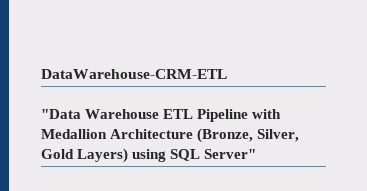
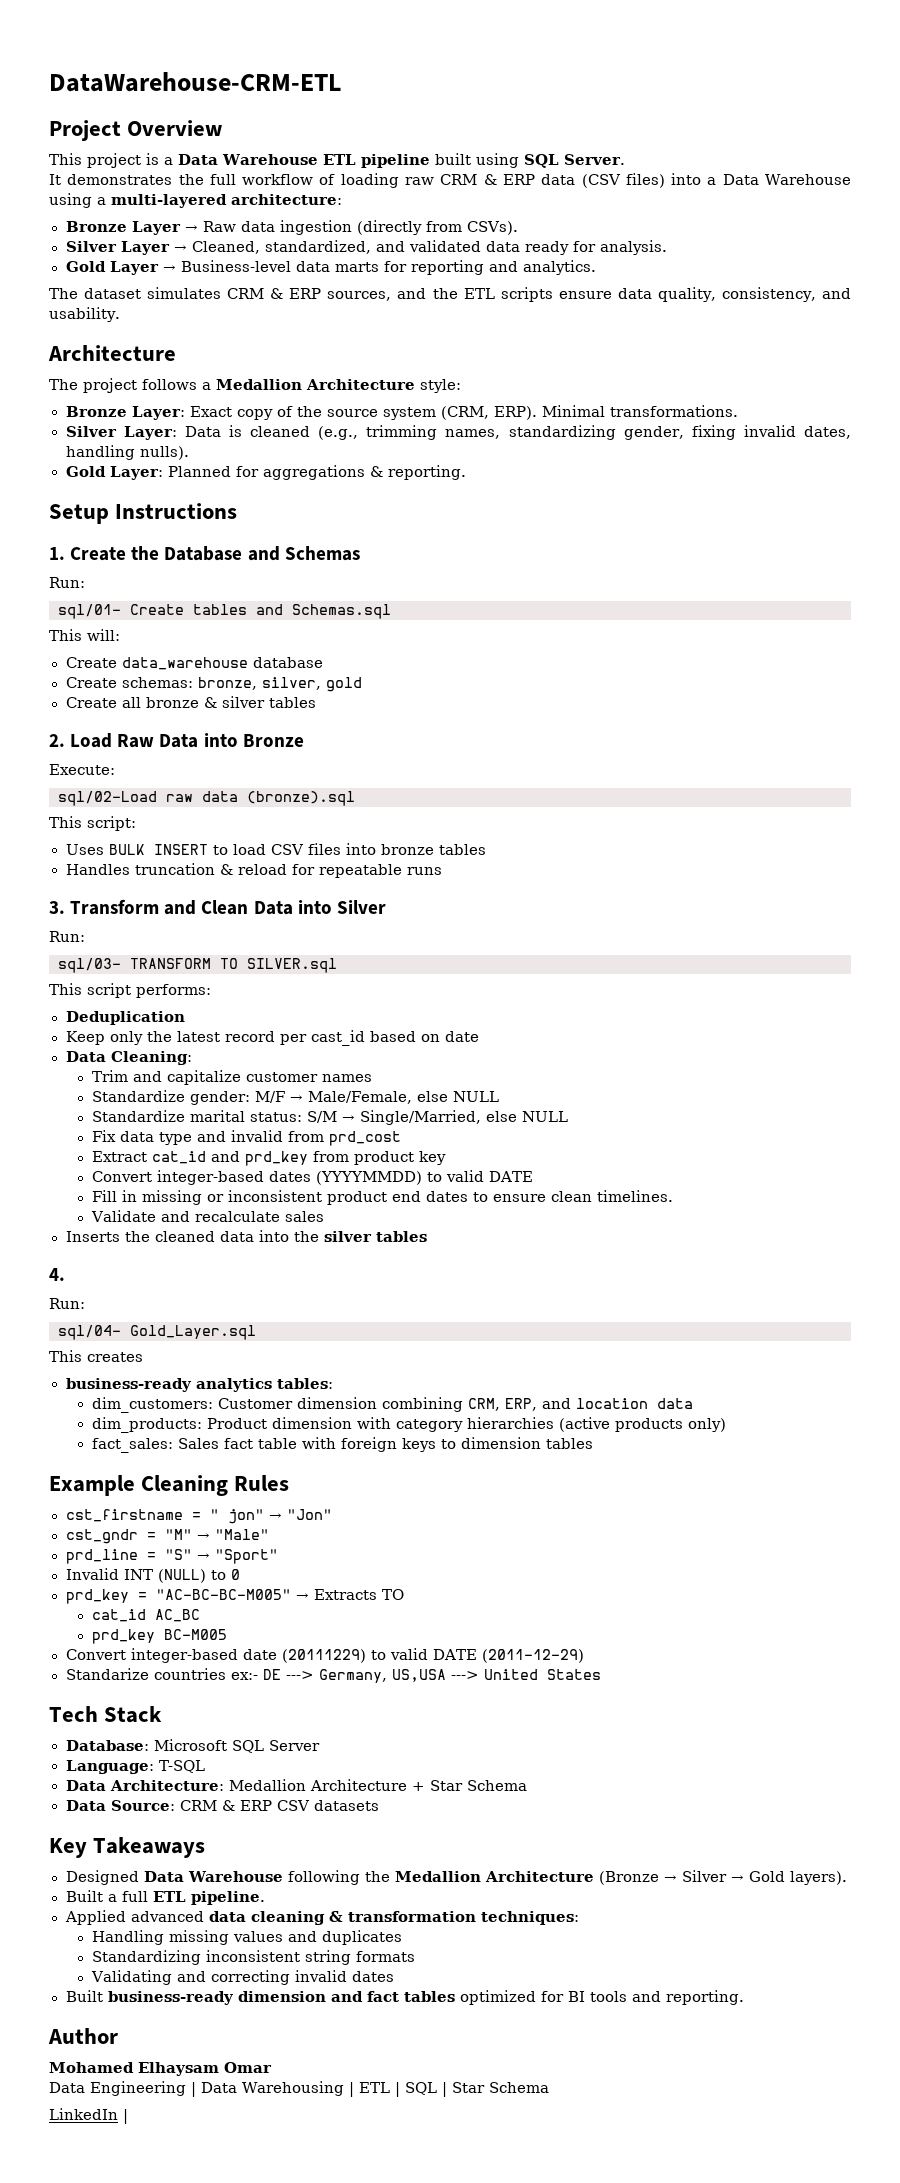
[41,109,282,122] [41,128,300,143] [41,148,257,163] "Data Warehouse ETL Pipeline with Medallion Architecture (Bronze, Silver, Gold Layers) using SQL Server" -> [49,120,223,141] [49,153,625,168] [49,173,852,188] [49,193,342,208] [65,220,518,235] [65,240,667,255] [65,260,596,275] [49,287,852,302] [49,307,120,322] [48,345,176,361] [49,378,461,393] [65,405,738,420] [65,425,852,440] [65,445,189,460] [65,465,466,480] [49,503,238,524] [49,546,360,561] [49,577,85,588] [58,604,391,619] [49,629,120,641] [65,657,323,670] [65,677,362,692] [65,696,316,708] [49,733,304,748] [49,764,115,775] [58,791,355,806] [49,816,136,831] [65,843,486,855] [65,863,442,878] [49,899,386,915] [49,931,85,942] [58,958,337,973] [49,983,211,998] [65,1011,185,1025] [65,1030,479,1046] [65,1051,192,1065] [91,1070,372,1085] [91,1090,499,1105] [91,1110,568,1125] [91,1130,401,1146] [91,1151,446,1166] [91,1170,533,1185] [91,1190,673,1205] [90,1210,324,1222] [65,1230,427,1242] [49,1268,65,1281] [49,1298,85,1309] [58,1325,256,1340] [49,1350,143,1362] [65,1378,333,1392] [91,1397,693,1413] [91,1417,726,1433] [91,1437,593,1453] [49,1475,290,1496] [65,1509,332,1524] [65,1529,269,1544] [65,1549,278,1564] [65,1568,240,1583] [65,1589,404,1604] [91,1609,200,1622] [91,1629,227,1644] [65,1648,584,1663] [65,1668,601,1683] [49,1706,163,1723] [65,1739,320,1753] [65,1760,206,1774] [65,1779,527,1791] [65,1800,379,1811] [49,1837,206,1858] [65,1870,848,1885] [65,1890,265,1905] [64,1910,579,1925] [91,1930,402,1945] [91,1950,415,1965] [90,1970,394,1985] [65,1990,744,2005] [48,2028,118,2044] [49,2062,272,2076] [49,2081,549,2097] [49,2108,128,2124] Project Overview // This project is a Data Warehouse ETL pipeline built using SQL Server. // It demonstrates the full workflow of loading raw CRM & ERP data (CSV files) into a Data Warehouse using a multi-layered architecture: // Bronze Layer → Raw data ingestion (directly from CSVs). // Silver Layer → Cleaned, standardized, and validated data ready for analysis. // Gold Layer → Business-level data marts for reporting and analytics. // The dataset simulates CRM & ERP sources, and the ETL scripts ensure data quality, consistency, and usability. // Architecture // The project follows a Medallion Architecture style: // Bronze Layer: Exact copy of the source system (CRM, ERP). Minimal transformations. // Silver Layer: Data is cleaned (e.g., trimming names, standardizing gender, fixing invalid dates, handling nulls). // Gold Layer: Planned for aggregations & reporting. // Setup Instructions // 1. Create the Database and Schemas // Run: // sql/01- Create tables and Schemas.sql // This will: // Create data_warehouse database // Create schemas: bronze, silver, gold // Create all bronze & silver tables // 2. Load Raw Data into Bronze // Execute: // sql/02-Load raw data (bronze).sql // This script: // Uses BULK INSERT to load CSV files into bronze tables // Handles truncation & reload for repeatable runs // 3. Transform and Clean Data into Silver // Run: // sql/03- TRANSFORM TO SILVER.sql // This script performs: // Deduplication // Keep only the latest record per cast_id based on date // Data Cleaning: // Trim and capitalize customer names // Standardize gender: M/F → Male/Female, else NULL // Standardize marital status: S/M → Single/Married, else NULL // Fix data type and invalid from prd_cost // Extract cat_id and prd_key from product key // Convert integer-based dates (YYYYMMDD) to valid DATE // Fill in missing or inconsistent product end dates to ensure clean timelines. // Validate and recalculate sales // Inserts the cleaned data into the silver tables // 4. // Run: // sql/04- Gold_Layer.sql // This creates // business-ready analytics tables: // dim_customers: Customer dimension combining CRM, ERP, and location data // dim_products: Product dimension with category hierarchies (active products only) // fact_sales: Sales fact table with foreign keys to dimension tables // Example Cleaning Rules // cst_firstname = " jon" → "Jon" // cst_gndr = "M" → "Male" // prd_line = "S" → "Sport" // Invalid INT (NULL) to 0 // prd_key = "AC-BC-BC-M005" → Extracts TO // cat_id AC_BC // prd_key BC-M005 // Convert integer-based date (20111229) to valid DATE (2011-12-29) // Standarize countries ex:- DE ---> Germany, US,USA ---> United States // Tech Stack // Database: Microsoft SQL Server // Language: T-SQL // Data Architecture: Medallion Architecture + Star Schema // Data Source: CRM & ERP CSV datasets // Key Takeaways // Designed Data Warehouse following the Medallion Architecture (Bronze → Silver → Gold layers). // Built a full ETL pipeline. // Applied advanced data cleaning & transformation techniques: // Handling missing values and duplicates // Standardizing inconsistent string formats // Validating and correcting invalid dates // Built business-ready dimension and fact tables optimized for BI tools and reporting. // Author // Mohamed Elhaysam Omar // Data Engineering | Data Warehousing | ETL | SQL | Star Schema // LinkedIn |

